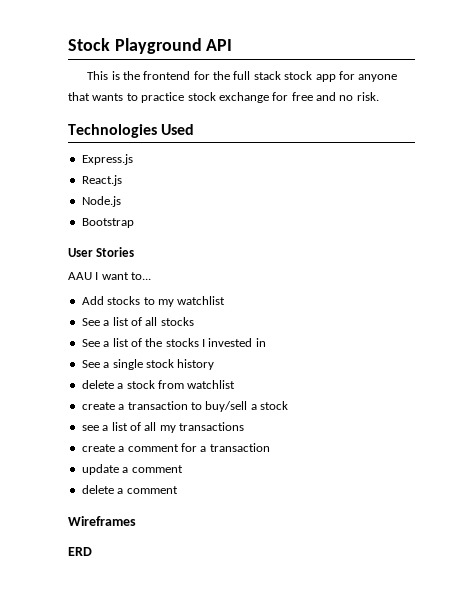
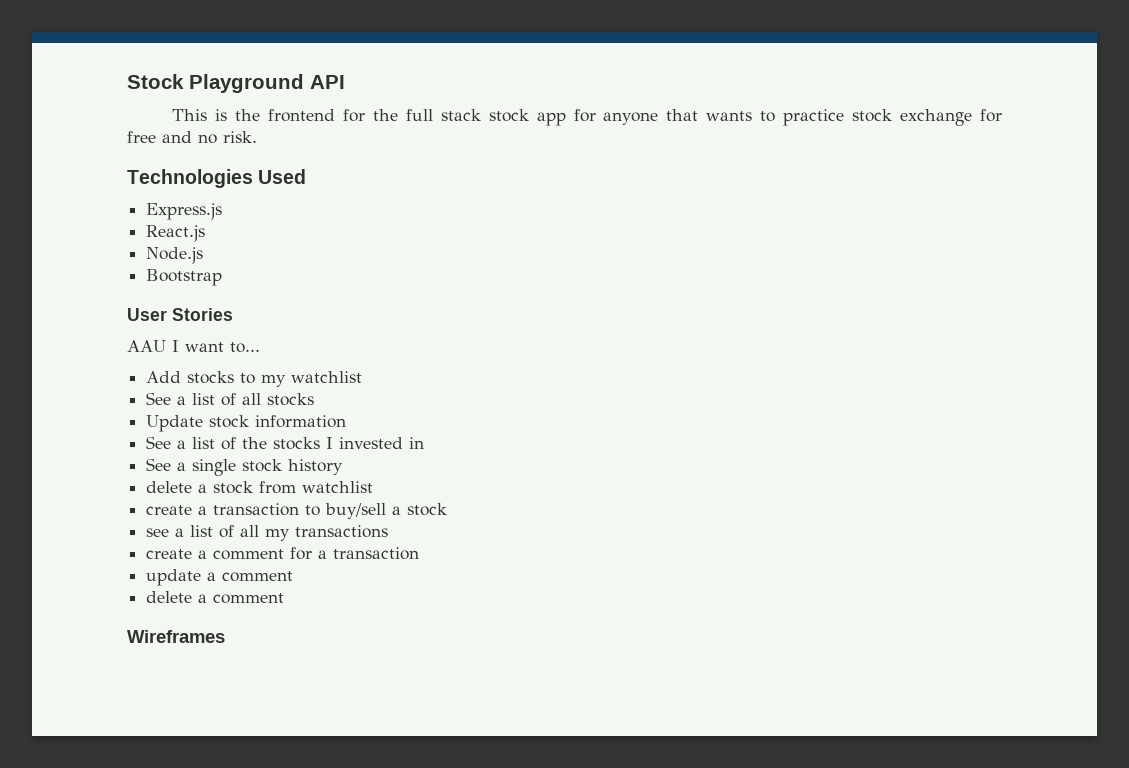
(194, 321) none -> [146,415,347,432] // Update stock information
[68,547,92,556] // ERD -> (225, 636) none

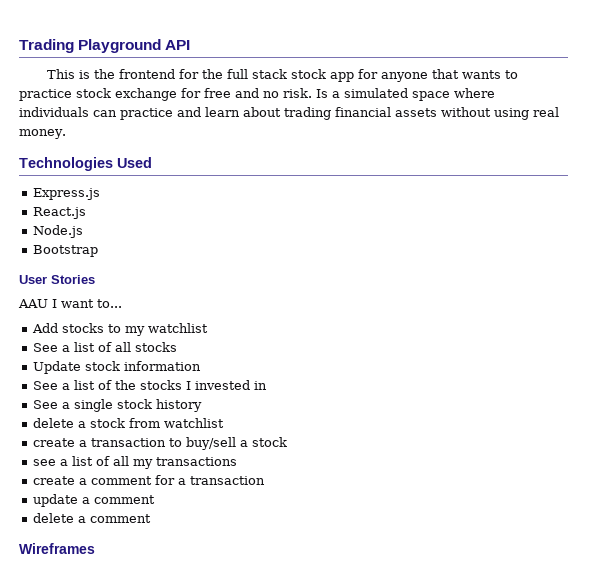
[127,74,184,89] Stock -> [19,39,74,53] Trading
(257, 137) none -> [316,88,495,101] [19,107,559,120] [19,129,66,139] Is a simulated space where individuals can practice and learn about trading financial assets without using real money.

